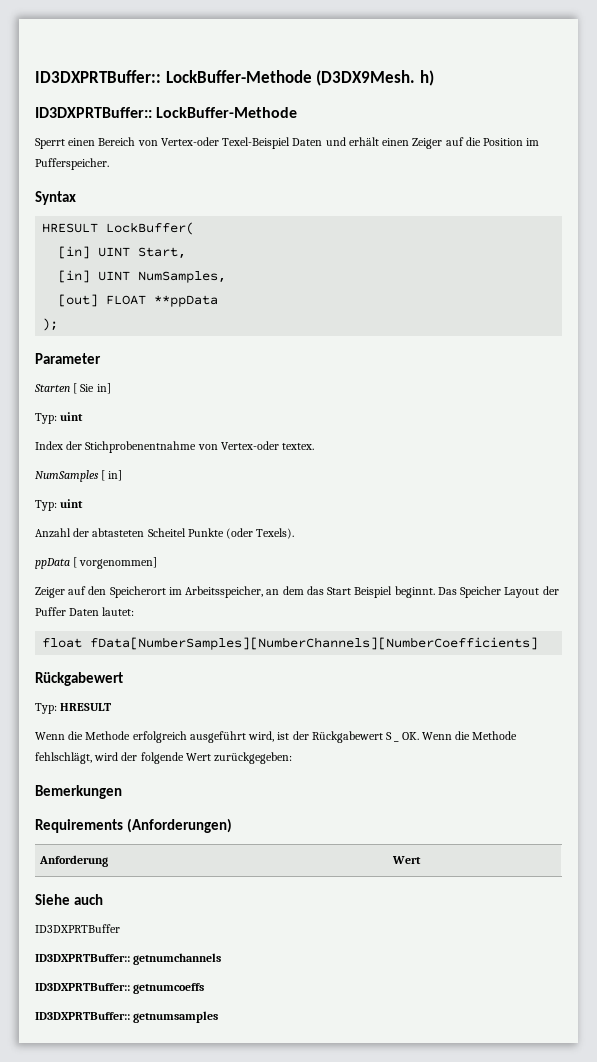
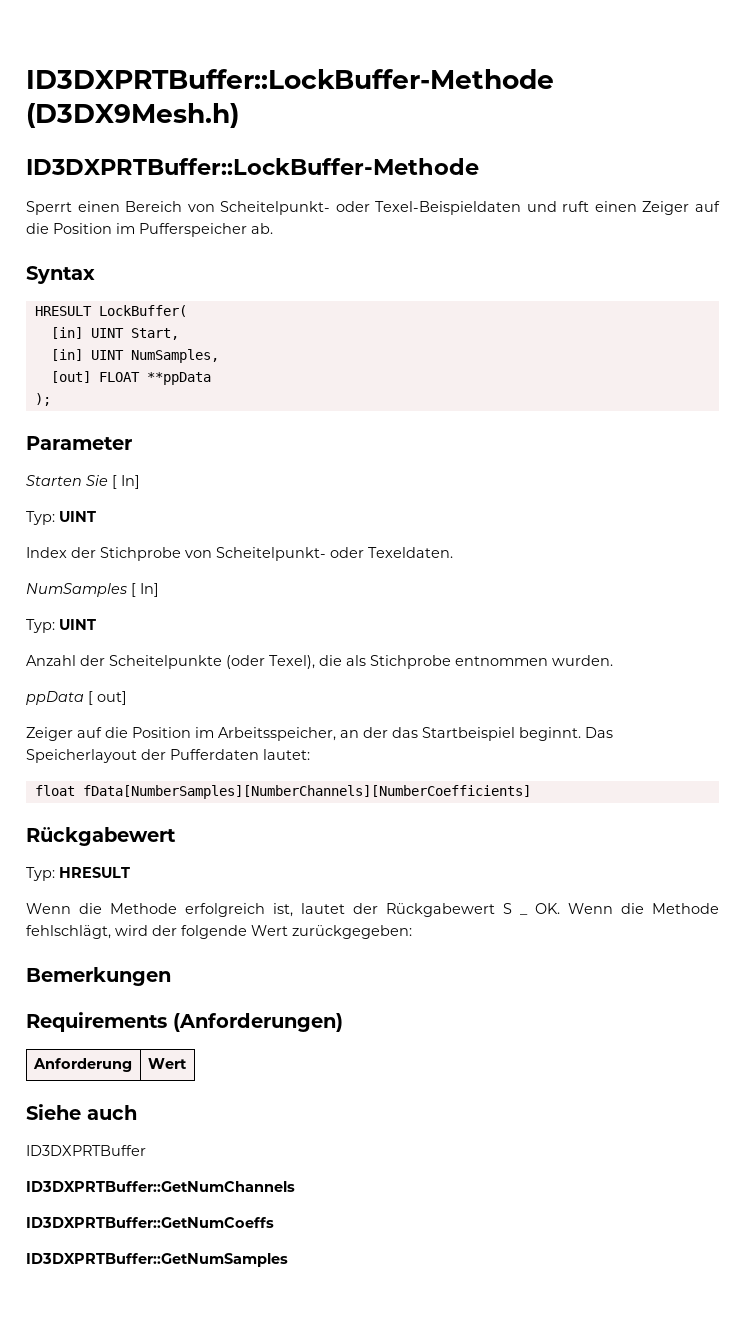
[35,70,434,86] [35,107,298,118] ID3DXPRTBuffer:: LockBuffer-Methode (D3DX9Mesh. h) // ID3DXPRTBuffer:: LockBuffer-Methode -> [26,69,554,89] [26,103,239,128] [26,158,479,175] ID3DXPRTBuffer::LockBuffer-Methode (D3DX9Mesh.h) // ID3DXPRTBuffer::LockBuffer-Methode
[160,137,379,149] Vertex-oder Texel-Beispiel Daten und erhält -> [220,201,590,215] Scheitelpunkt- oder Texel-Beispieldaten und ruft
[35,158,109,170] Pufferspeicher. -> [139,223,273,237] Pufferspeicher ab.
[73,383,111,394] [35,412,84,424] [ Sie in] // Typ: uint -> [86,475,140,489] [26,511,96,525] Sie [ In] // Typ: UINT
[85,441,315,453] Stichprobenentnahme von Vertex-oder textex. -> [100,547,453,561] Stichprobe von Scheitelpunkt- oder Texeldaten.
[108,470,123,481] [35,499,84,511] in] // Typ: uint -> [140,583,159,597] [26,619,96,633] In] // Typ: UINT
[92,528,295,539] abtasteten Scheitel Punkte (oder Texels). -> [109,655,613,669] Scheitelpunkte (oder Texel), die als Stichprobe entnommen wurden.
[79,557,158,569] [35,586,166,598] vorgenommen] // Zeiger auf den Speicherort -> [97,691,127,705] [26,727,191,741] out] // Zeiger auf die Position
[282,586,559,598] [35,607,100,616] dem das Start Beispiel beginnt. Das Speicher Layout der Puffer Daten -> [363,727,613,741] [26,749,259,763] der das Startbeispiel beginnt. Das Speicherlayout der Pufferdaten
[189,731,290,743] ausgeführt wird, ist -> [273,903,345,917] ist, lautet
[35,953,222,965] [35,983,205,994] [35,1011,219,1023] ID3DXPRTBuffer:: getnumchannels // ID3DXPRTBuffer:: getnumcoeffs // ID3DXPRTBuffer:: getnumsamples -> [26,1181,295,1192] [26,1217,274,1228] [26,1253,288,1267] ID3DXPRTBuffer::GetNumChannels // ID3DXPRTBuffer::GetNumCoeffs // ID3DXPRTBuffer::GetNumSamples

